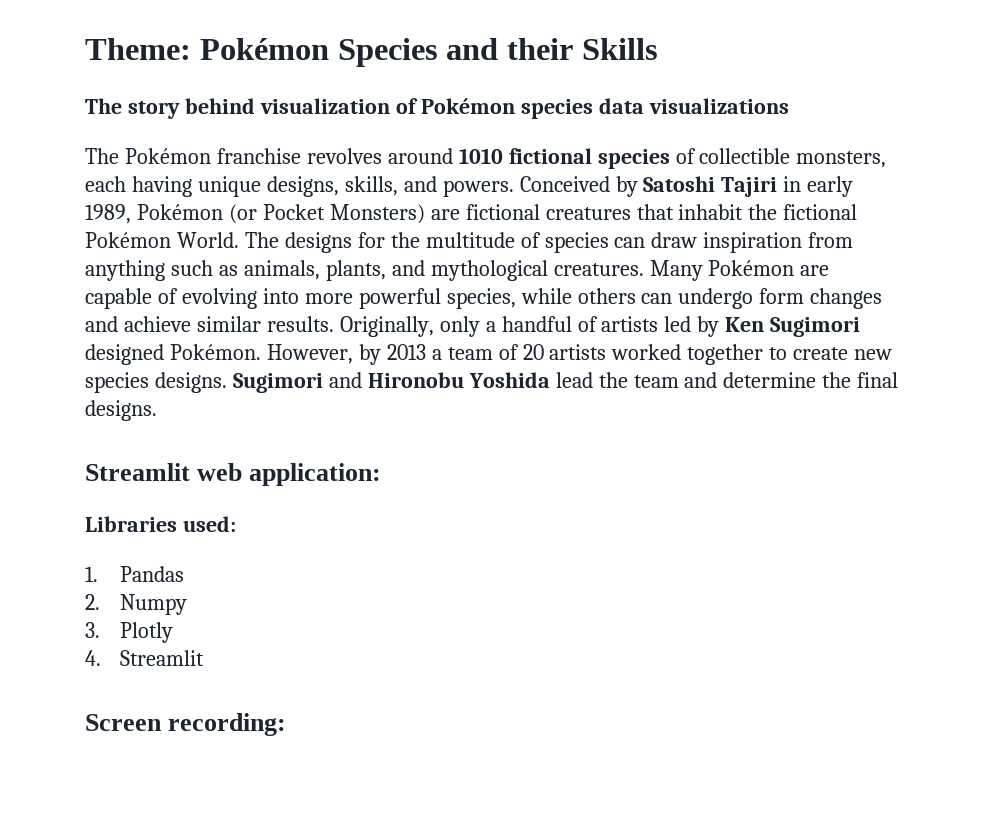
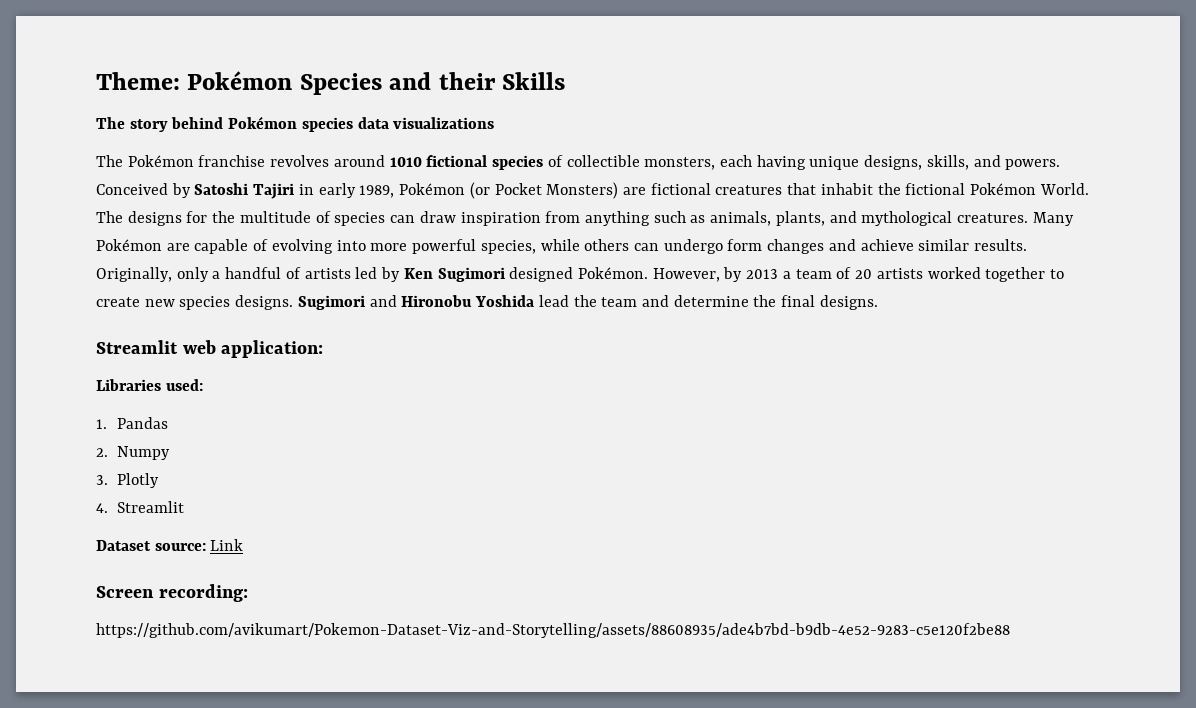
[259,98,418,114] visualization of -> (224, 123) none
(205, 658) none -> [96,539,244,551] // Dataset source: Link
(287, 724) none -> [96,623,1010,638] // https://github.com/avikumart/Pokemon-Dataset-Viz-and-Storytelling/assets/88608935/ade4b7bd-b9db-4e52-9283-c5e120f2be88

